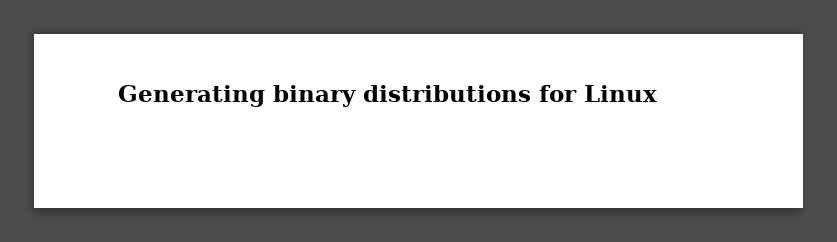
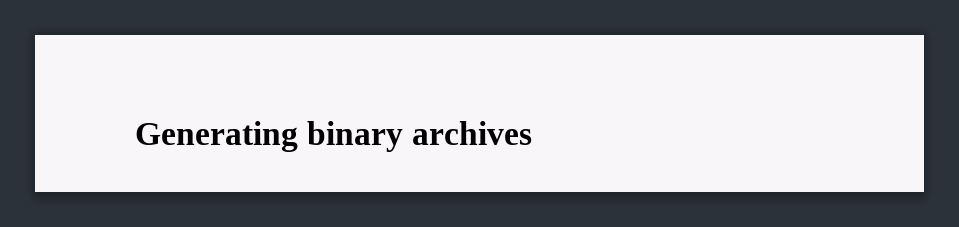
[363,85,657,102] distributions for Linux -> [412,121,533,145] archives

